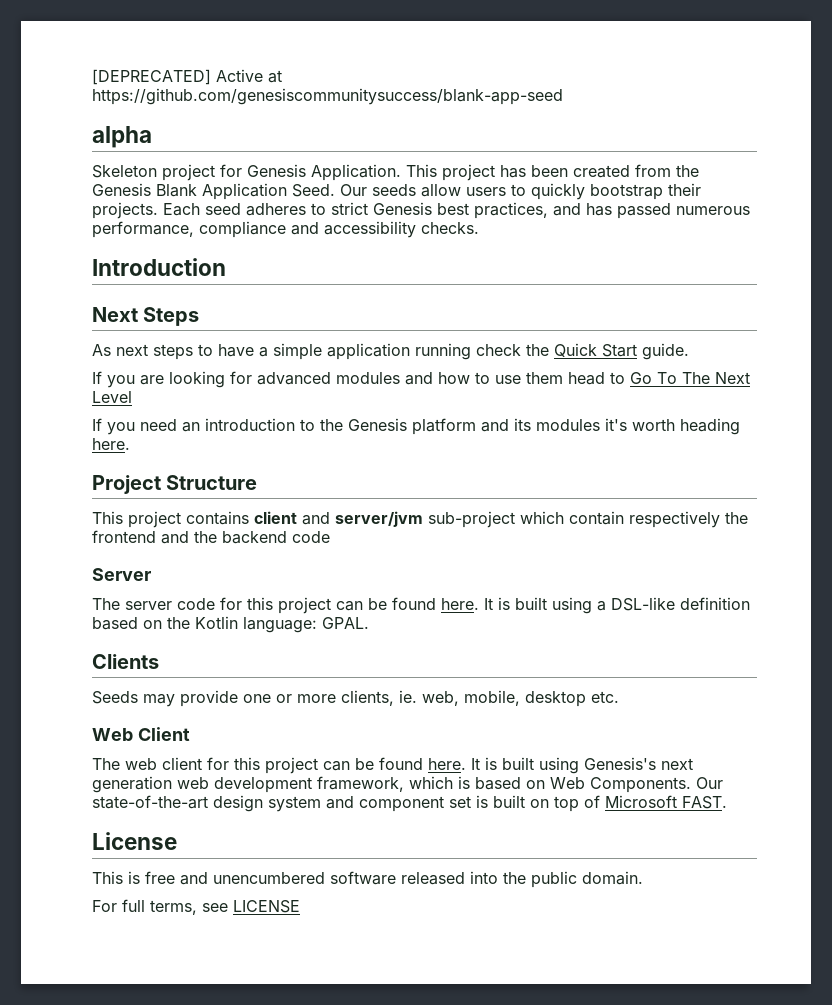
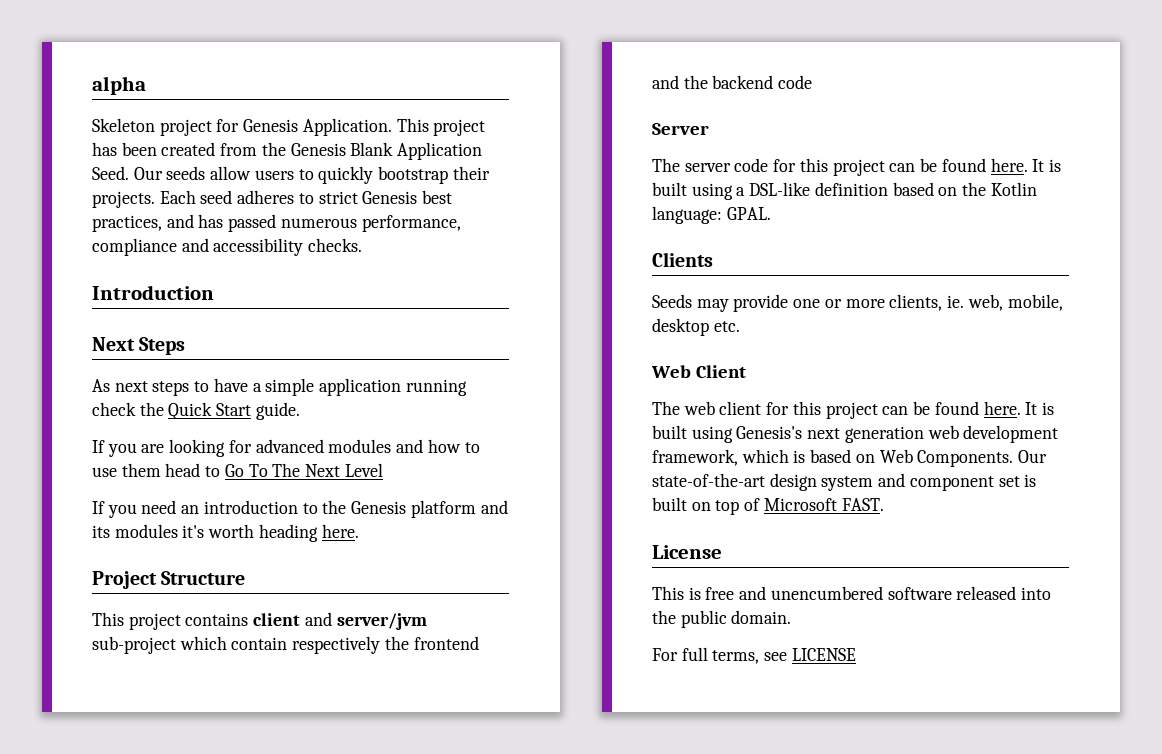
[92,69,282,85] [92,88,563,105] [DEPRECATED] Active at https://github.com/genesiscommunitysuccess/blank-app-seed // -> (92, 85) none

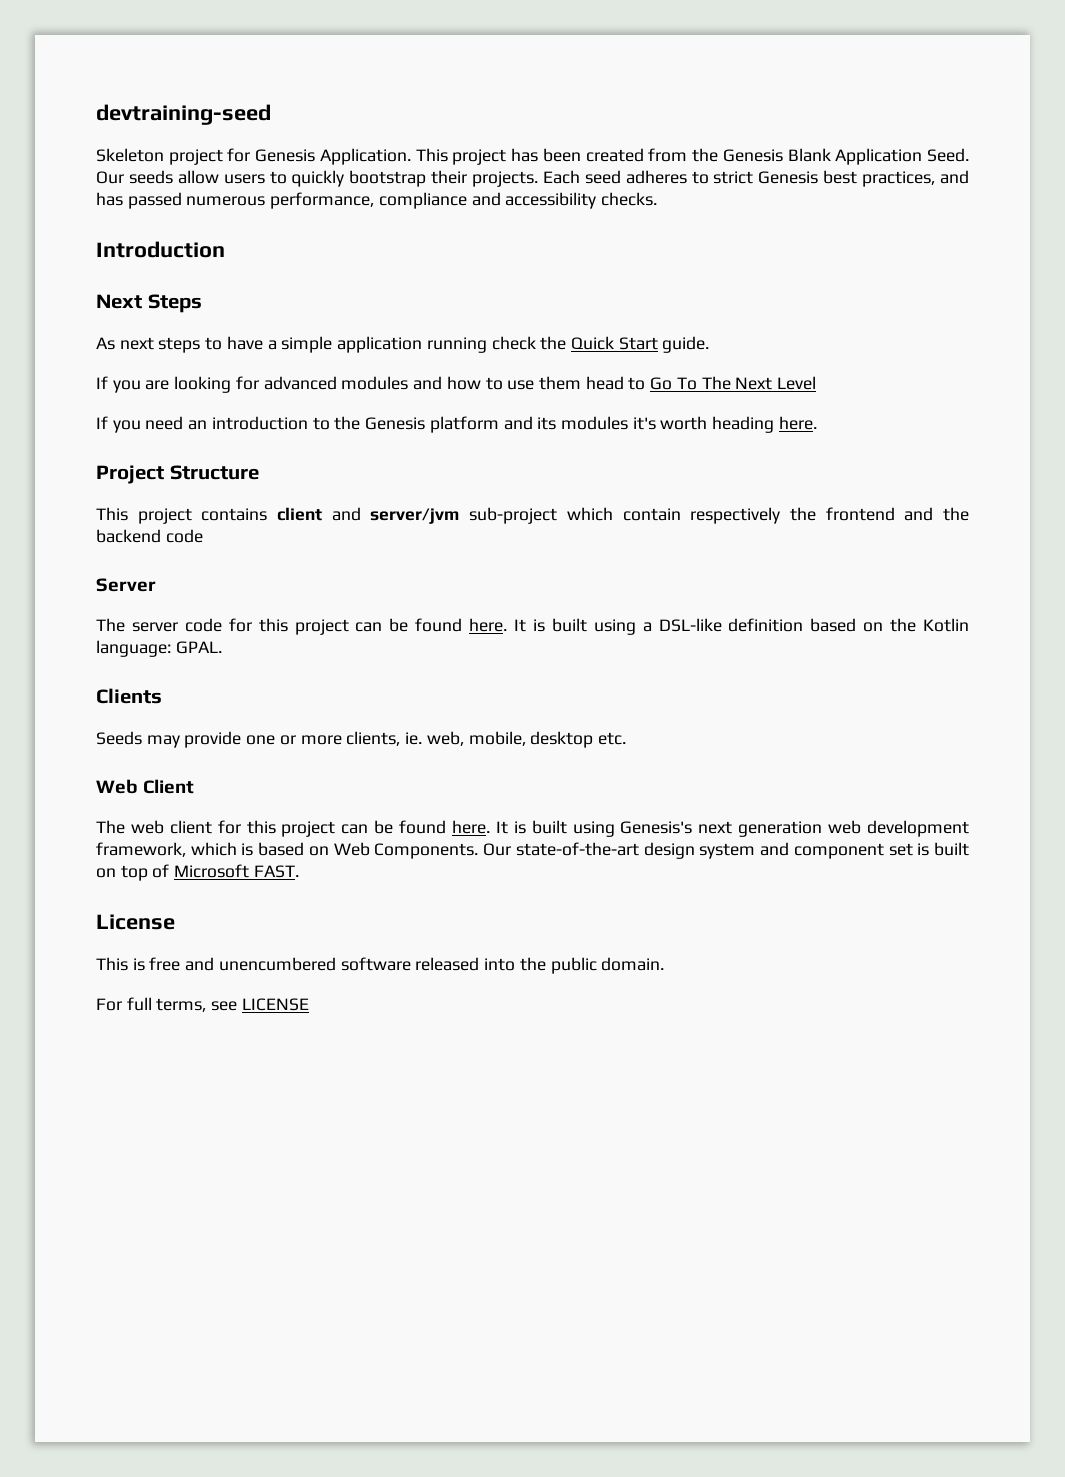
[92,76,146,95] alpha -> [96,104,271,125] devtraining-seed

